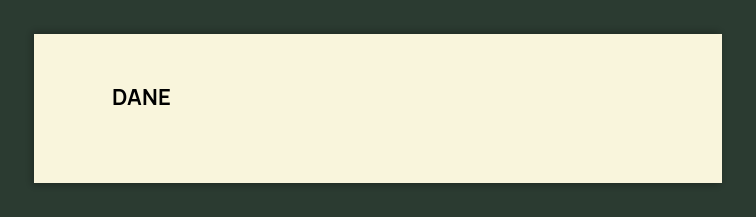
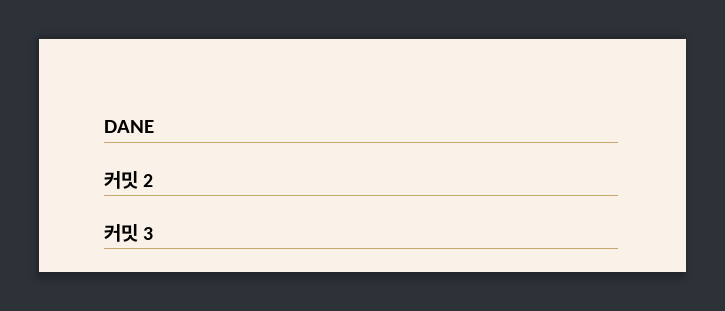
(171, 97) none -> [104,171,154,189] [104,224,154,242] // 커밋 2 // 커밋 3

